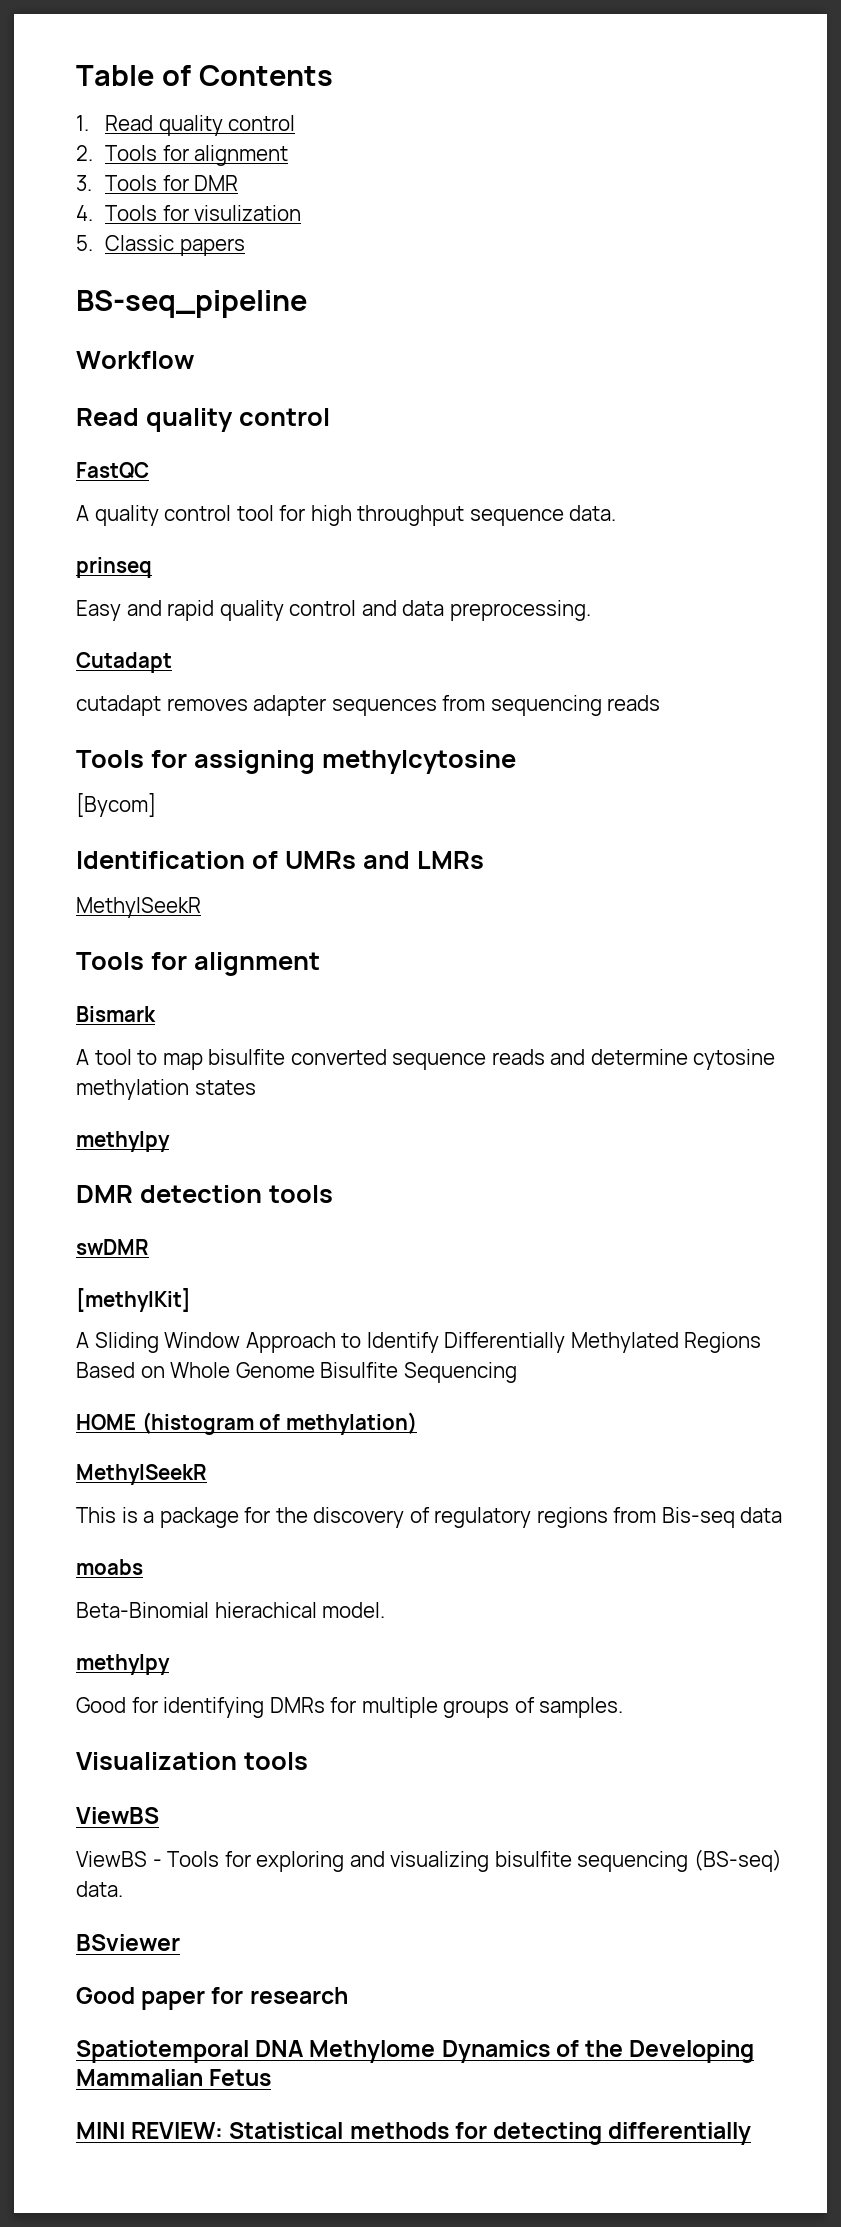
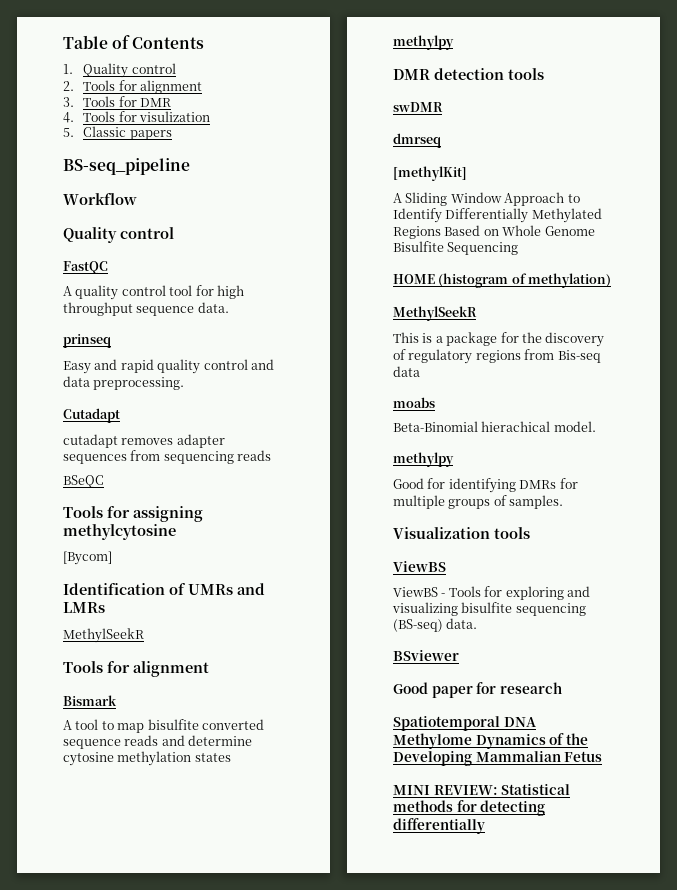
[105,115,223,136] Read quality -> [83,63,129,78] Quality
[76,408,233,432] Read quality -> [63,227,117,243] Quality
(661, 703) none -> [63,475,104,488] // BSeQC
(149, 1247) none -> [393,133,441,148] // dmrseq

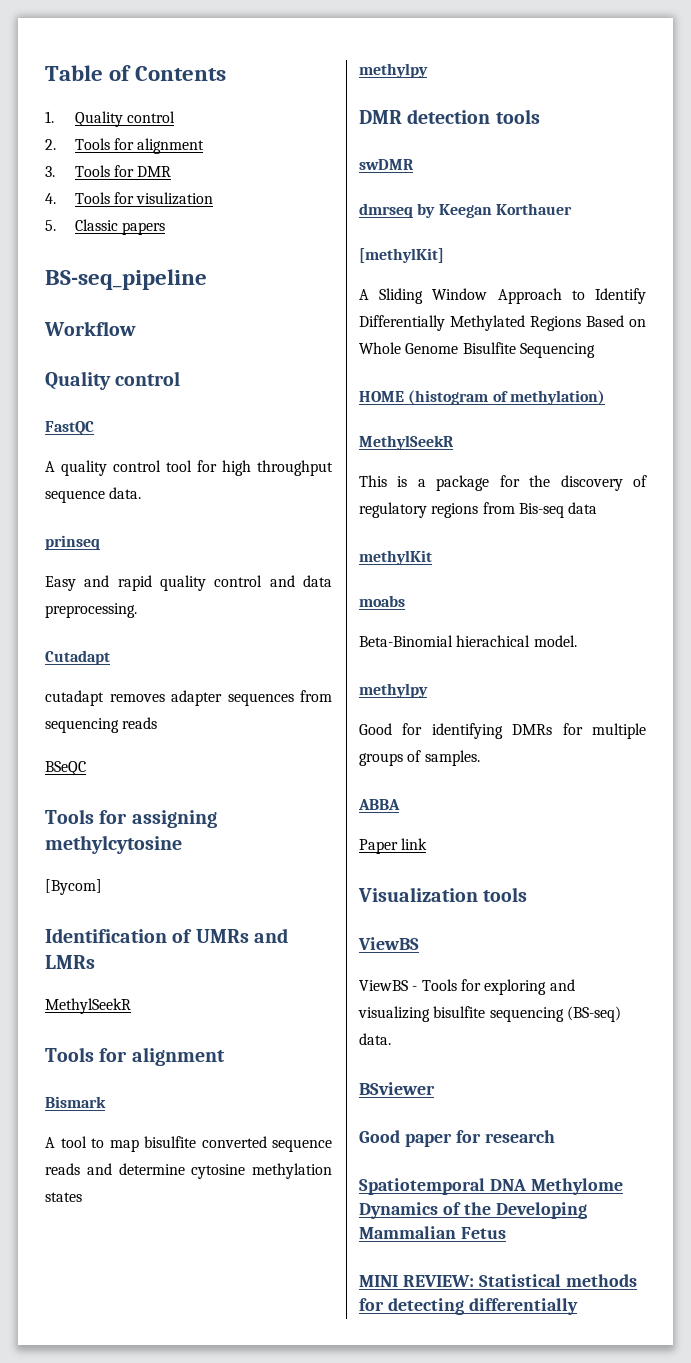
(441, 140) none -> [417,203,572,218] by Keegan Korthauer
(420, 371) none -> [359,550,432,565] // methylKit
(564, 502) none -> [358,799,400,810] [359,838,428,854] // ABBA // Paper link

